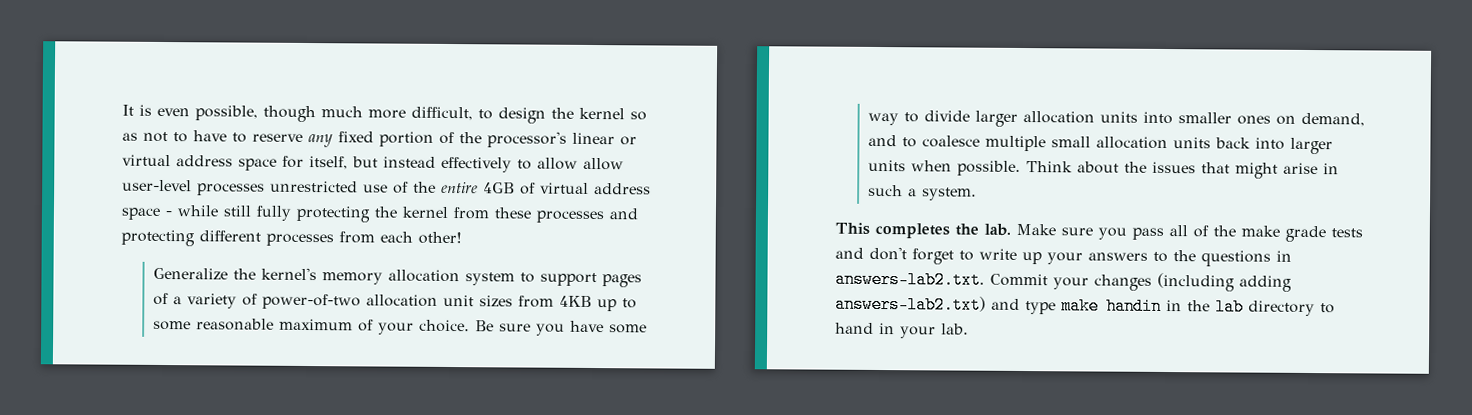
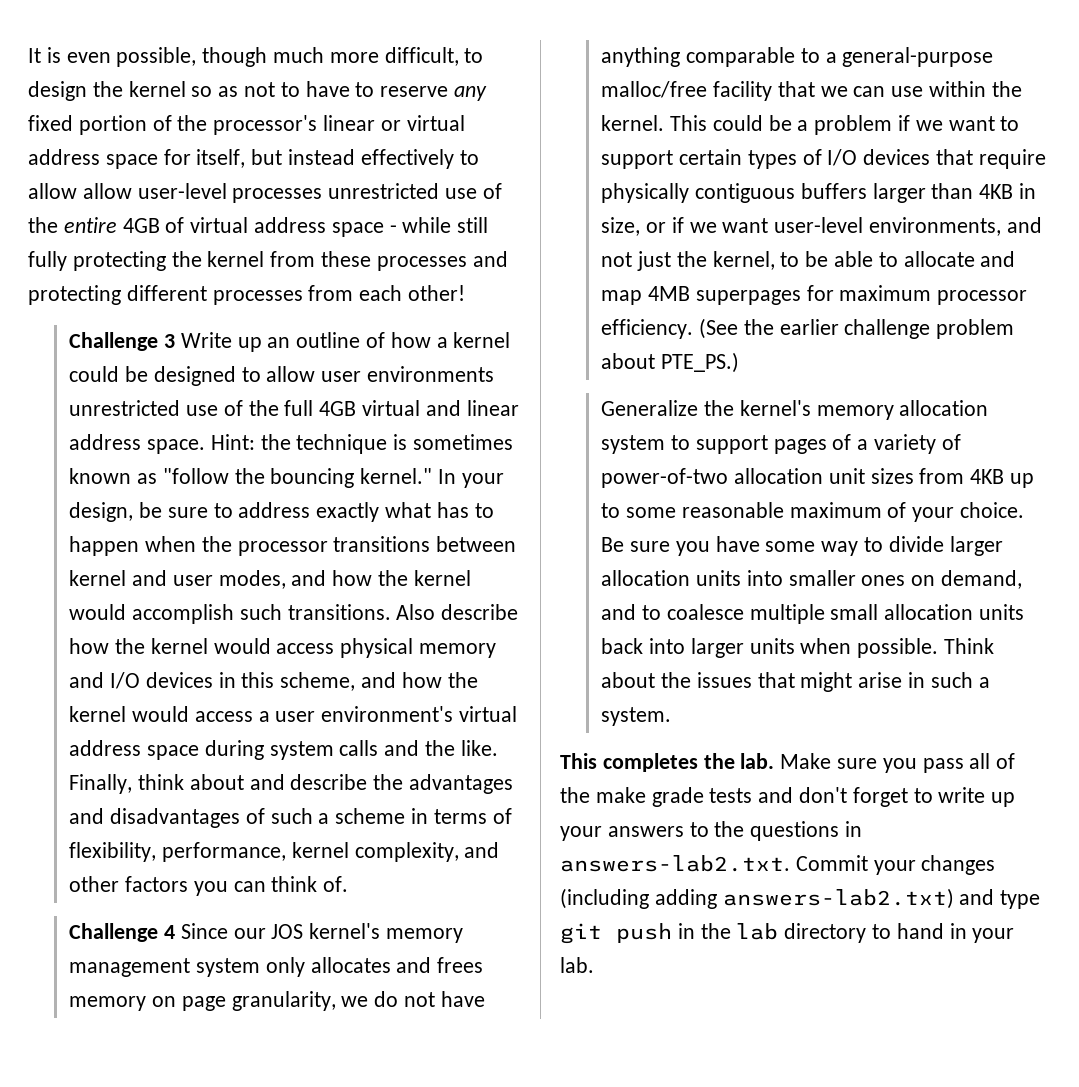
(462, 238) none -> [69,332,511,352] [69,366,494,386] [69,400,519,416] [69,434,513,454] [69,468,504,488] [69,502,494,522] [69,536,517,556] [69,570,471,589] [69,604,519,624] [69,638,496,658] [69,672,478,691] [69,706,517,722] [69,740,498,760] [69,774,513,794] [69,808,512,828] [69,842,500,862] [69,876,349,896] [69,923,463,943] [69,957,484,977] [69,991,485,1011] [601,47,994,67] [601,81,1022,101] [601,115,1020,135] [601,149,1046,169] [601,183,1036,203] [601,217,1042,236] [601,251,1016,271] [601,285,1028,305] [601,318,1015,339] [601,352,739,373] // Challenge 3 Write up an outline of how a kernel could be designed to allow user environments unrestricted use of the full 4GB virtual and linear address space. Hint: the technique is sometimes known as "follow the bouncing kernel." In your design, be sure to address exactly what has to happen when the processor transitions between kernel and user modes, and how the kernel would accomplish such transitions. Also describe how the kernel would access physical memory and I/O devices in this scheme, and how the kernel would access a user environment's virtual address space during system calls and the like. Finally, think about and describe the advantages and disadvantages of such a scheme in terms of flexibility, performance, kernel complexity, and other factors you can think of. // Challenge 4 Since our JOS kernel's memory management system only allocates and frees memory on page granularity, we do not have anything comparable to a general-purpose malloc/free facility that we can use within the kernel. This could be a problem if we want to support certain types of I/O devices that require physically contiguous buffers larger than 4KB in size, or if we want user-level environments, and not just the kernel, to be able to allocate and map 4MB superpages for maximum processor efficiency. (See the earlier challenge problem about PTE_PS.)
[1061,297,1162,315] make handin -> [560,923,672,944] git push

